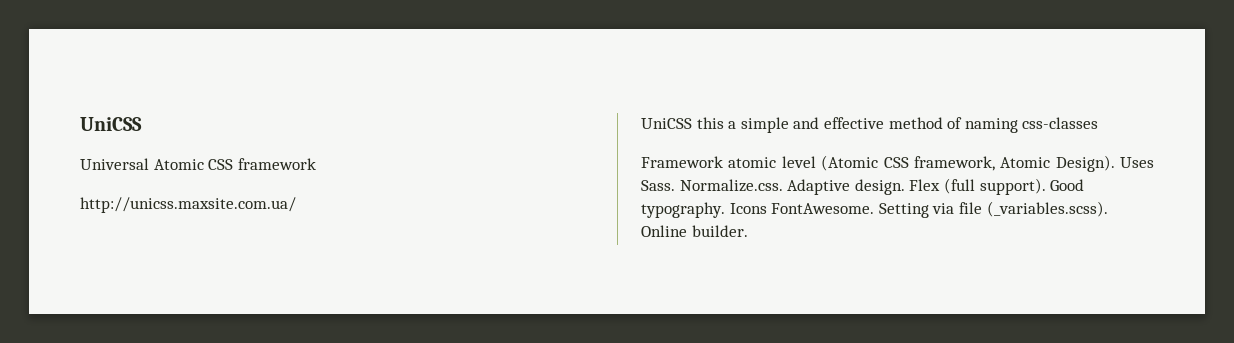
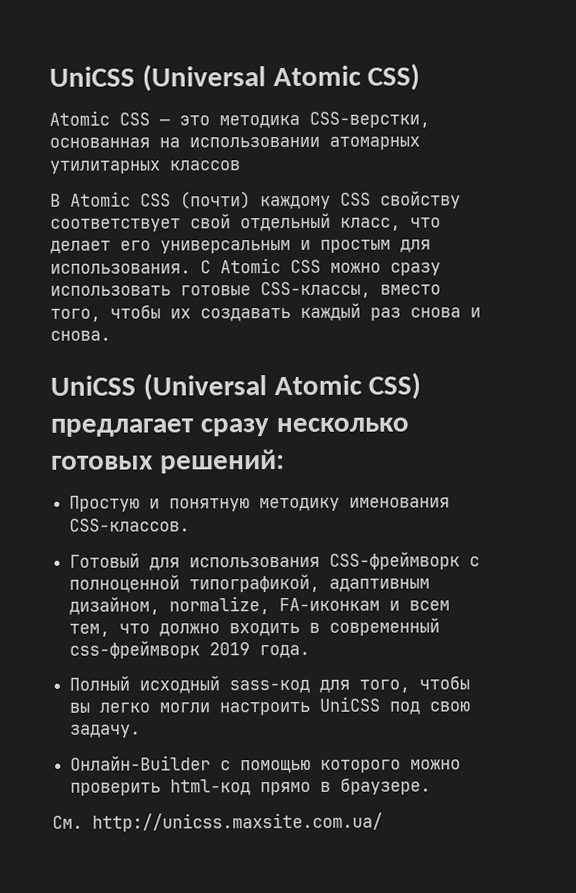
[80,117,142,131] [80,158,316,170] [80,197,296,213] [641,117,1099,133] [641,155,1154,172] [641,178,1085,195] [641,201,1108,218] [641,225,748,237] UniCSS // Universal Atomic CSS framework // http://unicss.maxsite.com.ua/ // UniCSS this a simple and effective method of naming css-classes // Framework atomic level (Atomic CSS framework, Atomic Design). Uses Sass. Normalize.css. Adaptive design. Flex (full support). Good typography. Icons FontAwesome. Setting via file (_variables.scss). Online builder. -> [49,63,421,92] [49,110,430,129] [49,136,420,150] [49,160,240,174] [50,190,461,210] [50,212,441,232] [50,239,431,254] [50,258,441,276] [50,281,441,299] [50,302,481,322] [50,330,111,341] [50,372,422,401] [50,417,409,437] [51,449,285,474] [69,495,451,512] [69,518,191,532] [69,551,481,571] [69,573,431,593] [69,596,451,615] [69,617,441,637] [69,640,311,659] [69,675,471,694] [69,696,471,716] [70,724,142,738] [70,755,462,774] [70,777,432,796] [52,812,383,832] UniCSS (Universal Atomic CSS) // Atomic CSS — это методика CSS-верстки, основанная на использовании атомарных утилитарных классов // В Atomic СSS (почти) каждому СSS свойству соответствует свой отдельный класс, что делает его универсальным и простым для использования. С Atomic CSS можно сразу использовать готовые CSS-классы, вместо того, чтобы их создавать каждый раз снова и снова. // UniCSS (Universal Atomic CSS) предлагает сразу несколько готовых решений: // Простую и понятную методику именования CSS-классов. // Готовый для использования CSS-фреймворк с полноценной типографикой, адаптивным дизайном, normalize, FA-иконкам и всем тем, что должно входить в современный css-фреймворк 2019 года. // Полный исходный sass-код для того, чтобы вы легко могли настроить UniCSS под свою задачу. // Онлайн-Builder с помощью которого можно проверить html-код прямо в браузере. // См. http://unicss.maxsite.com.ua/

